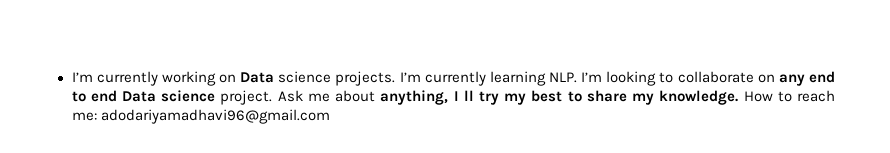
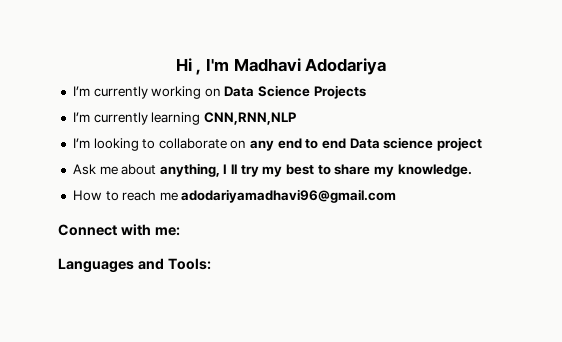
(71, 77) none -> [175,58,387,75] Hi , I'm Madhavi Adodariya //
[278,71,396,86] science projects. -> [258,85,366,99] Science Projects //
[548,72,577,83] NLP. -> [203,112,296,125] CNN,RNN,NLP //
[220,90,273,105] project. -> [436,137,482,151] project //
(739, 97) none -> (472, 170) //
[71,109,330,124] me: adodariyamadhavi96@gmail.com -> [159,189,397,203] [58,224,180,236] [58,258,211,273] me adodariyamadhavi96@gmail.com // Connect with me: // Languages and Tools:

